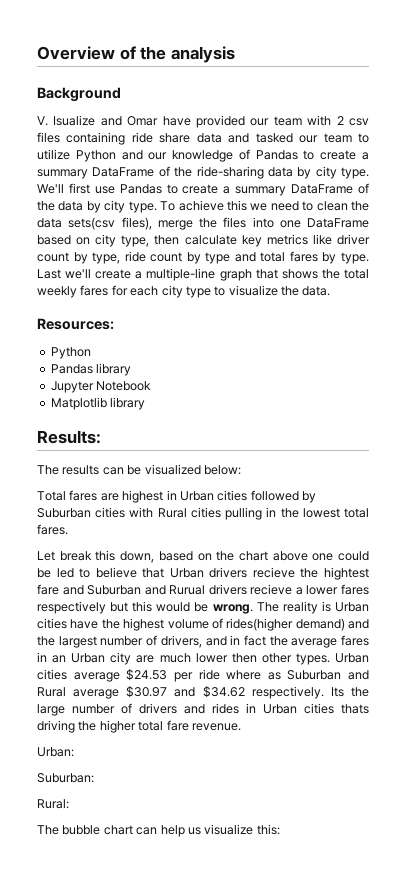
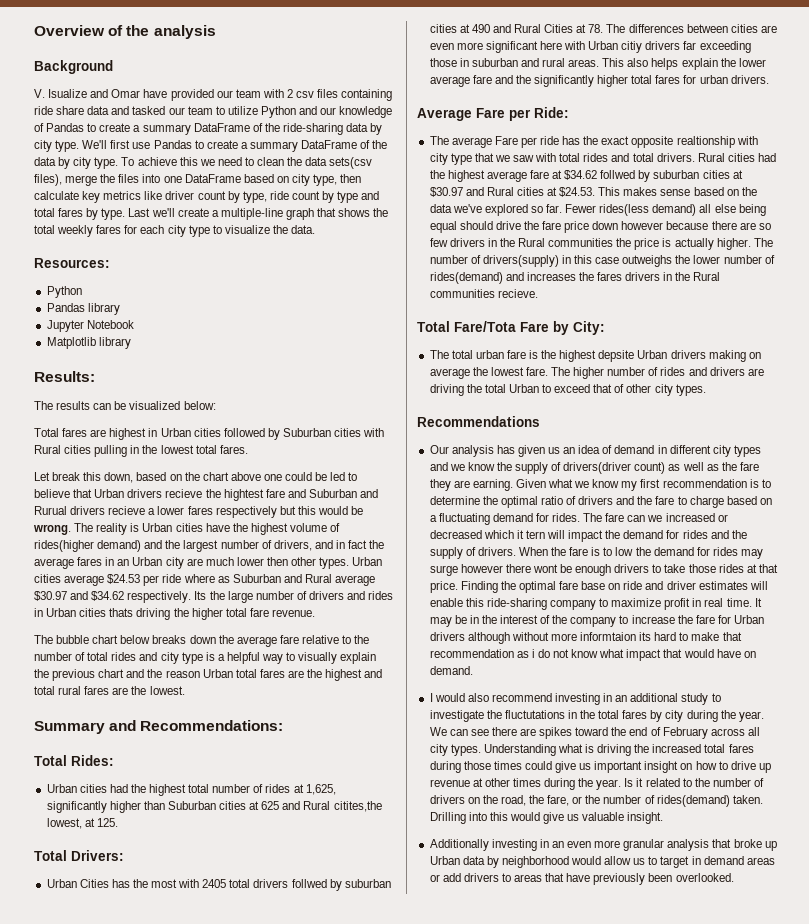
[37,747,74,757] [37,773,94,783] [37,799,69,809] // Urban: // Suburban: // Rural: -> (315, 613) none
[136,824,280,837] can help us visualize this: -> [120,635,370,647] [34,652,377,664] [34,669,383,681] [34,686,185,695] [34,720,284,734] [34,755,114,766] [46,784,336,796] [46,801,382,813] [46,818,118,829] [34,850,124,861] [46,879,391,891] [429,24,777,33] [429,41,751,53] [429,58,766,70] [429,75,769,87] [417,107,569,121] [429,136,758,148] [429,153,777,165] [429,170,743,182] [429,187,757,197] [429,204,766,216] [429,221,771,233] [429,238,773,250] [429,255,775,267] [429,272,721,284] [429,289,538,298] [417,321,605,335] [429,350,761,362] [429,367,764,379] [429,384,706,396] [417,416,540,427] [429,445,761,457] [429,462,759,474] [429,479,771,491] [429,496,772,508] [429,513,728,525] [429,530,747,542] [429,547,764,559] [429,564,778,576] [429,581,768,593] [429,598,762,610] [429,615,765,627] [429,632,742,644] [429,649,756,661] [429,666,473,675] [429,693,721,705] [429,710,764,722] [429,727,760,739] [429,744,754,756] [429,761,771,773] [429,778,765,790] [429,795,763,807] [429,812,664,824] [429,839,777,851] [429,856,775,868] [429,873,734,885] below breaks down the average fare relative to the number of total rides and city type is a helpful way to visually explain the previous chart and the reason Urban total fares are the highest and total rural fares are the lowest. // Summary and Recommendations: // Total Rides: // Urban cities had the highest total number of rides at 1,625, significantly higher than Suburban cities at 625 and Rural citites,the lowest, at 125. // Total Drivers: // Urban Cities has the most with 2405 total drivers follwed by suburban cities at 490 and Rural Cities at 78. The differences between cities are even more significant here with Urban citiy drivers far exceeding those in suburban and rural areas. This also helps explain the lower average fare and the significantly higher total fares for urban drivers. // Average Fare per Ride: // The average Fare per ride has the exact opposite realtionship with city type that we saw with total rides and total drivers. Rural cities had the highest average fare at $34.62 follwed by suburban cities at $30.97 and Rural cities at $24.53. This makes sense based on the data we've explored so far. Fewer rides(less demand) all else being equal should drive the fare price down however because there are so few drivers in the Rural communities the price is actually higher. The number of drivers(supply) in this case outweighs the lower number of rides(demand) and increases the fares drivers in the Rural communities recieve. // Total Fare/Tota Fare by City: // The total urban fare is the highest depsite Urban drivers making on average the lowest fare. The higher number of rides and drivers are driving the total Urban to exceed that of other city types. // Recommendations // Our analysis has given us an idea of demand in different city types and we know the supply of drivers(driver count) as well as the fare they are earning. Given what we know my first recommendation is to determine the optimal ratio of drivers and the fare to charge based on a fluctuating demand for rides. The fare can we increased or decreased which it tern will impact the demand for rides and the supply of drivers. When the fare is to low the demand for rides may surge however there wont be enough drivers to take those rides at that price. Finding the optimal fare base on ride and driver estimates will enable this ride-sharing company to maximize profit in real time. It may be in the interest of the company to increase the fare for Urban drivers although without more informtaion its hard to make that recommendation as i do not know what impact that would have on demand. // I would also recommend investing in an additional study to investigate the fluctutations in the total fares by city during the year. We can see there are spikes toward the end of February across all city types. Understanding what is driving the increased total fares during those times could give us important insight on how to drive up revenue at other times during the year. Is it related to the number of drivers on the road, the fare, or the number of rides(demand) taken. Drilling into this would give us valuable insight. // Additionally investing in an even more granular analysis that broke up Urban data by neighborhood would allow us to target in demand areas or add drivers to areas that have previously been overlooked.

